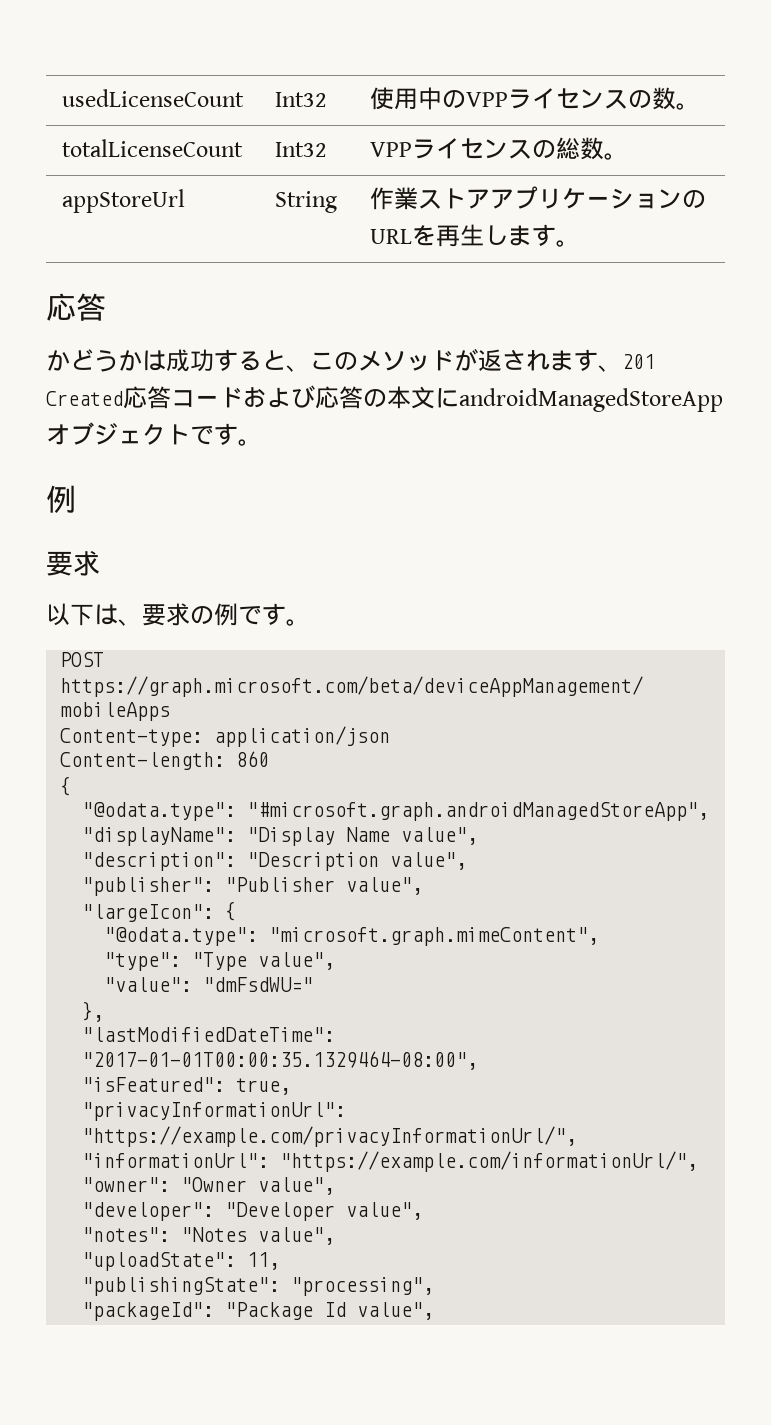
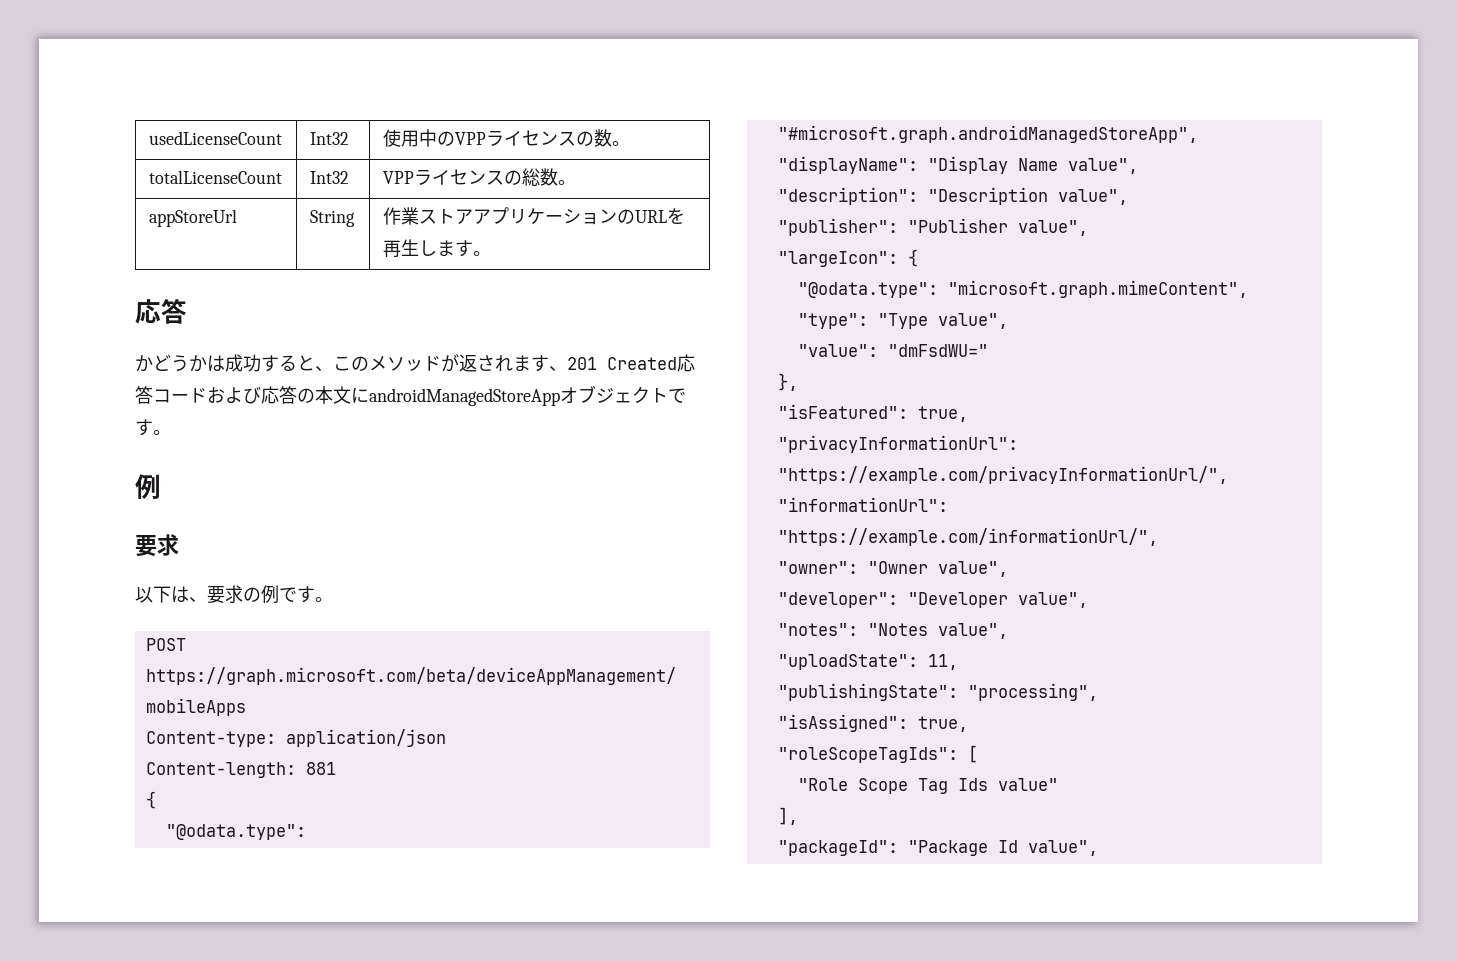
[236,751,270,767] 860 -> [305,762,336,775] 881
[82,1027,336,1042] [82,1051,479,1070] // "lastModifiedDateTime": "2017-01-01T00:00:35.1329464-08:00", -> (798, 382) none
(435, 1286) none -> [777,714,968,732] [777,745,978,763] [797,778,1058,794] [777,807,798,825] // "isAssigned": true, // "roleScopeTagIds": [ // "Role Scope Tag Ids value" // ],

